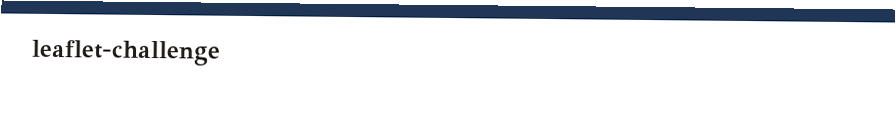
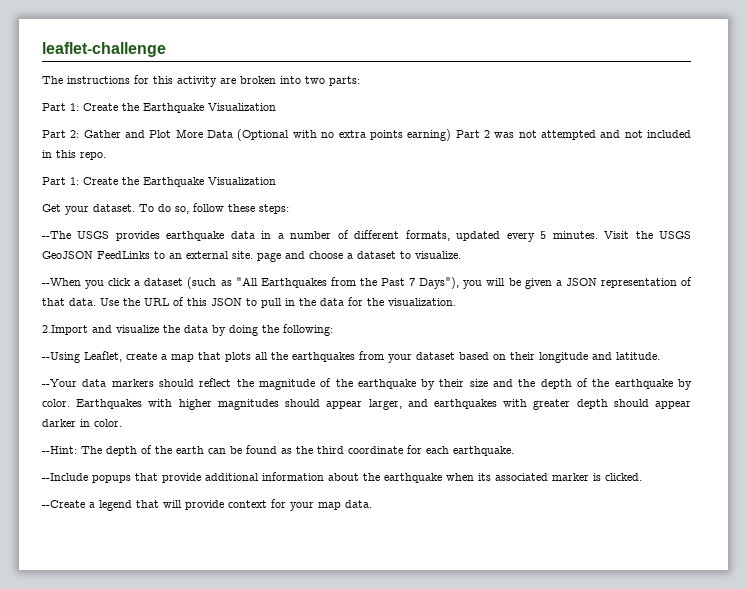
(221, 52) none -> [42,75,360,87] [42,103,276,113] [42,129,692,141] [42,150,106,160] [42,177,276,187] [42,203,289,215] [42,230,692,242] [42,251,461,262] [42,277,692,289] [42,297,456,308] [42,324,333,336] [42,351,660,363] [42,378,692,390] [42,399,691,410] [42,419,122,427] [42,445,514,456] [42,472,642,483] [42,499,372,511] // The instructions for this activity are broken into two parts: // Part 1: Create the Earthquake Visualization // Part 2: Gather and Plot More Data (Optional with no extra points earning) Part 2 was not attempted and not included in this repo. // Part 1: Create the Earthquake Visualization // Get your dataset. To do so, follow these steps: // --The USGS provides earthquake data in a number of different formats, updated every 5 minutes. Visit the USGS GeoJSON FeedLinks to an external site. page and choose a dataset to visualize. // --When you click a dataset (such as "All Earthquakes from the Past 7 Days"), you will be given a JSON representation of that data. Use the URL of this JSON to pull in the data for the visualization. // 2.Import and visualize the data by doing the following: // --Using Leaflet, create a map that plots all the earthquakes from your dataset based on their longitude and latitude. // --Your data markers should reflect the magnitude of the earthquake by their size and the depth of the earthquake by color. Earthquakes with higher magnitudes should appear larger, and earthquakes with greater depth should appear darker in color. // --Hint: The depth of the earth can be found as the third coordinate for each earthquake. // --Include popups that provide additional information about the earthquake when its associated marker is clicked. // --Create a legend that will provide context for your map data.

